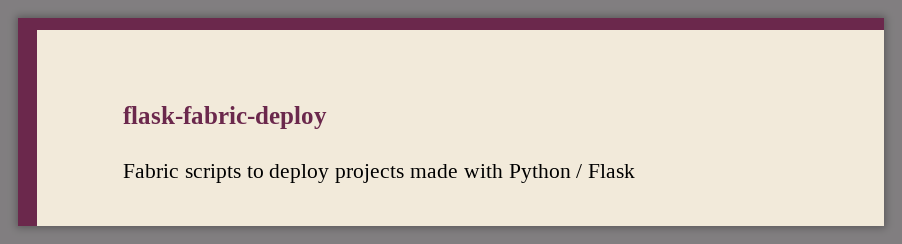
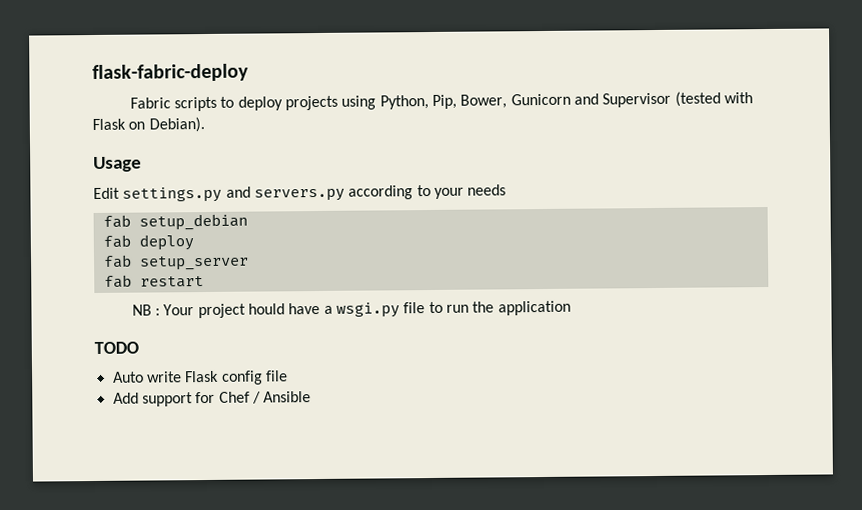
[410,164,636,183] made with Python / Flask -> [341,91,753,110] [92,117,205,133] [93,156,142,173] [93,184,507,203] [102,213,248,231] [102,234,194,251] [102,254,249,271] [103,274,204,288] [131,300,571,319] [94,341,139,354] [112,370,288,385] [112,391,312,407] using Python, Pip, Bower, Gunicorn and Supervisor (tested with Flask on Debian). // Usage // Edit settings.py and servers.py according to your needs // fab setup_debian // fab deploy // fab setup_server // fab restart // NB : Your project hould have a wsgi.py file to run the application // TODO // Auto write Flask config file // Add support for Chef / Ansible

